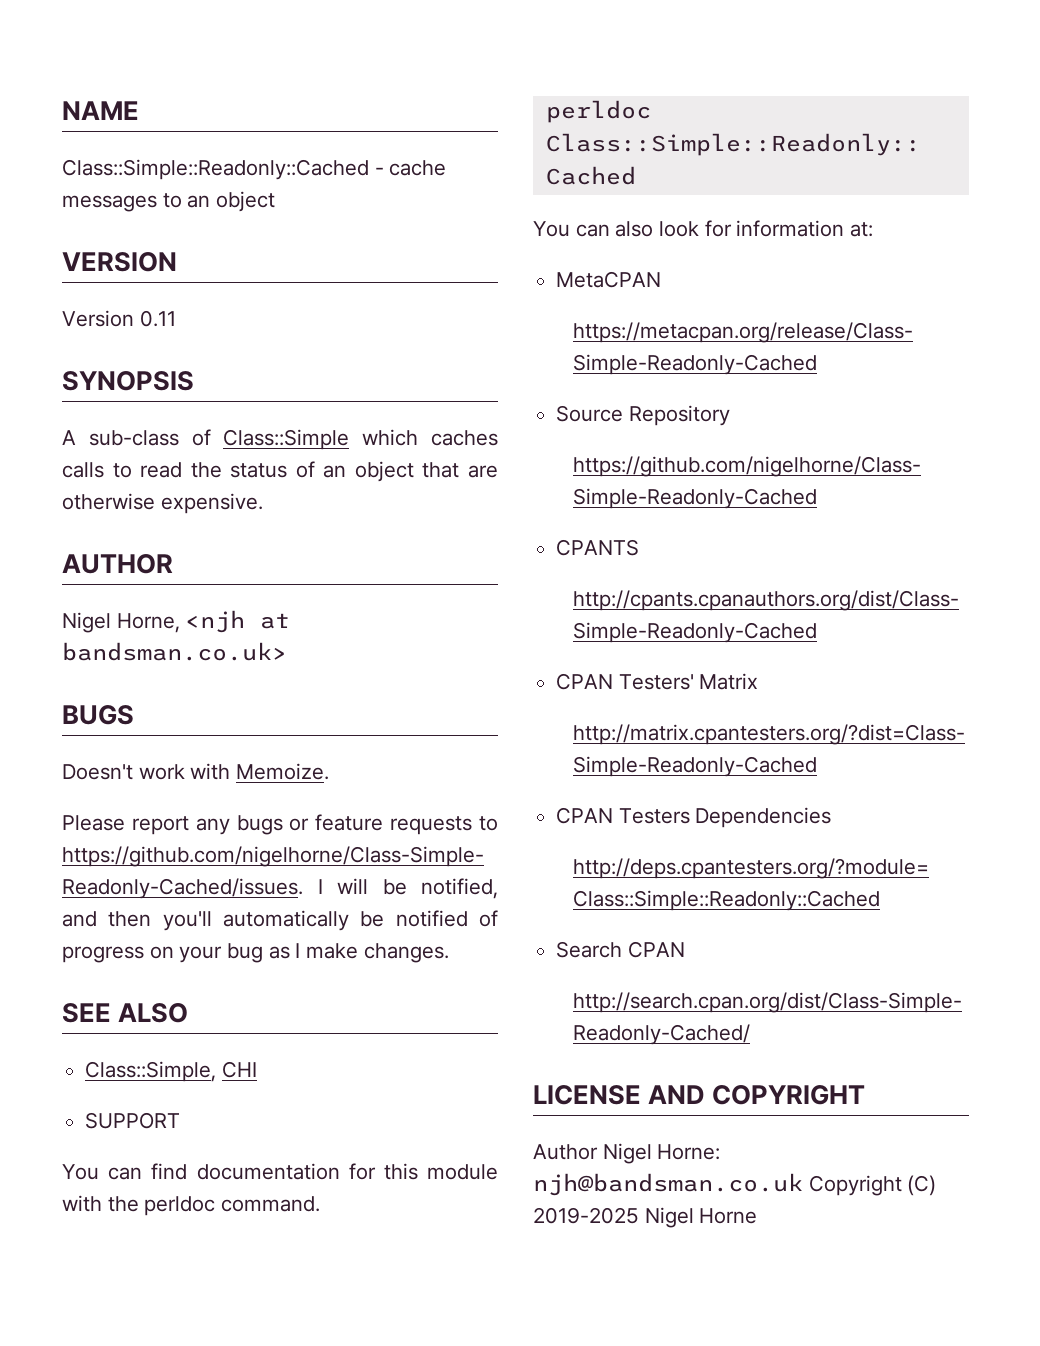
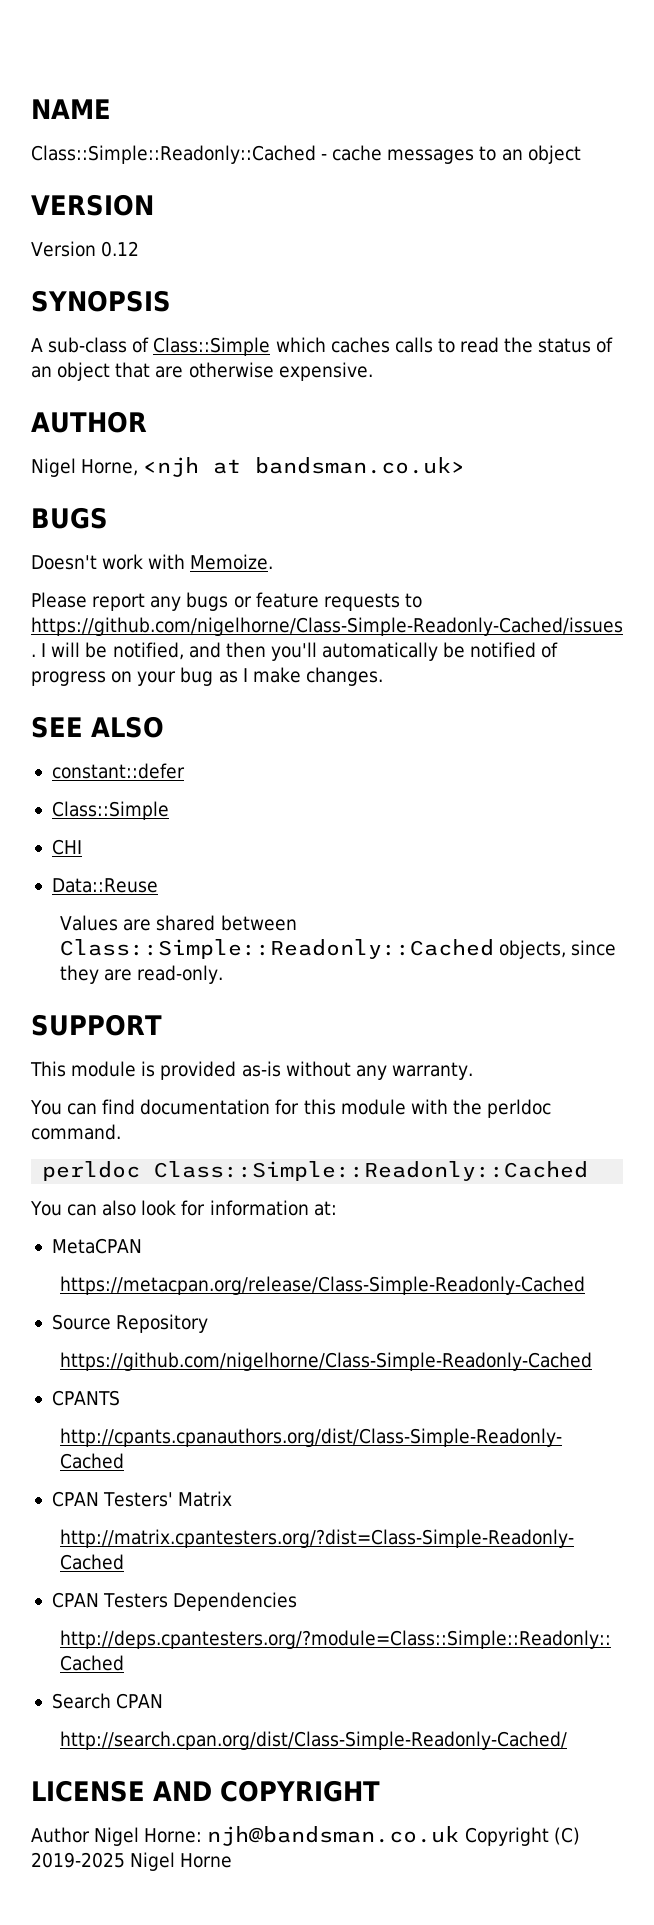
[139,310,176,327] 0.11 -> [101,241,140,257] 0.12
[85,1061,217,1082] Class::Simple, -> [51,763,185,779] [51,801,169,820] constant::defer // Class::Simple //
[85,1112,181,1129] SUPPORT -> [51,878,158,893] [60,915,297,931] [60,939,617,959] [60,965,224,984] [31,1014,162,1036] [30,1061,473,1080] Data::Reuse // Values are shared between Class::Simple::Readonly::Cached objects, since they are read-only. // SUPPORT // This module is provided as-is without any warranty.

